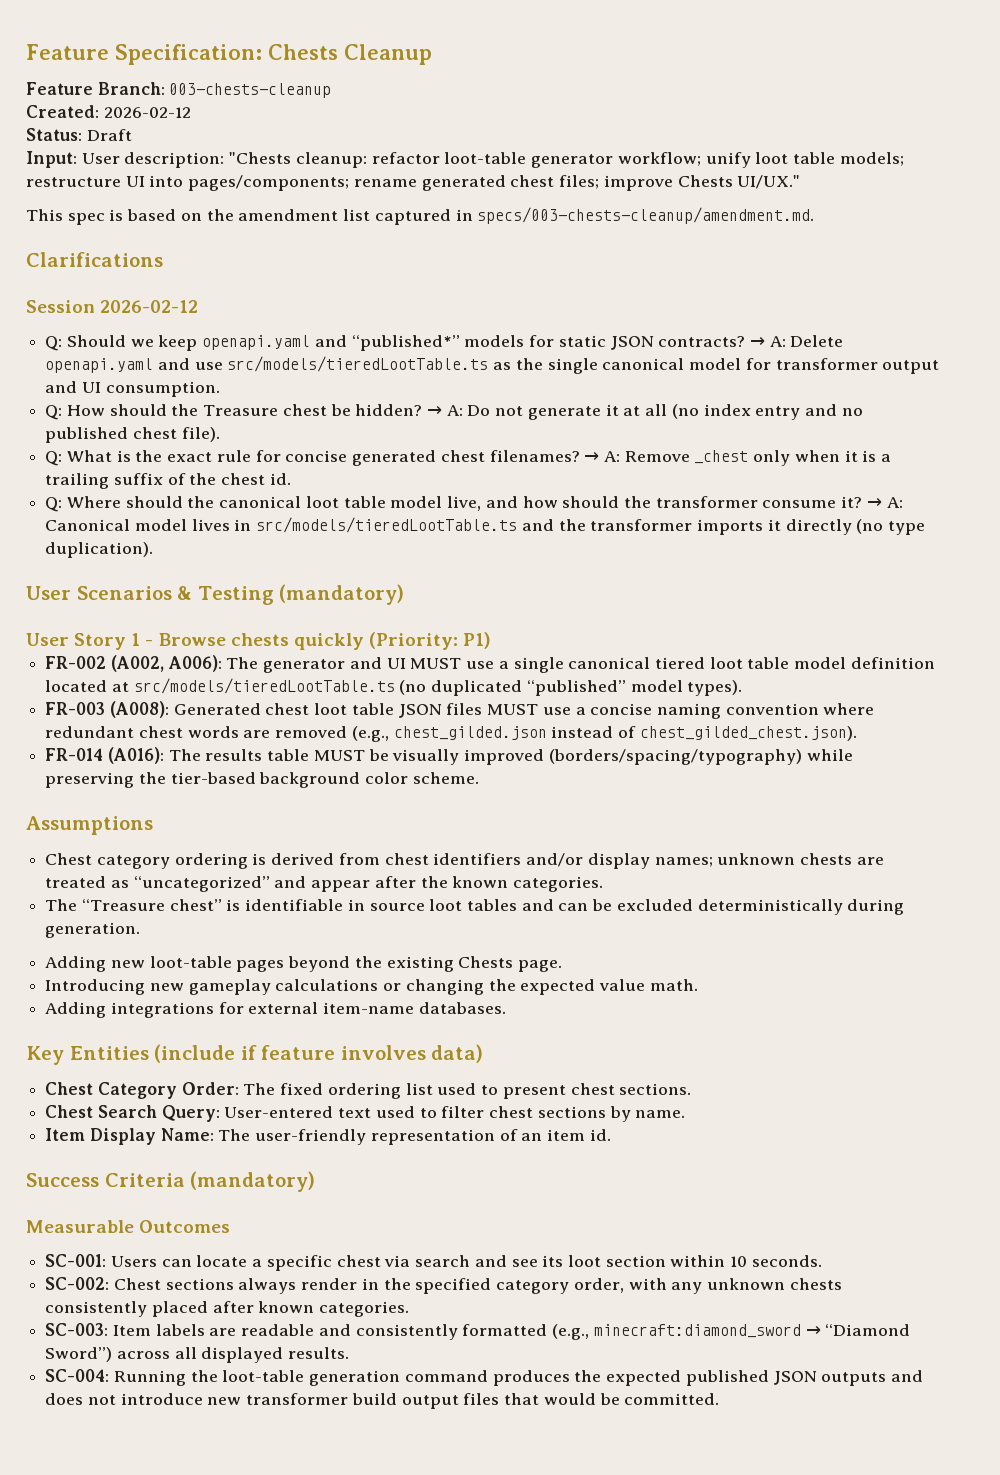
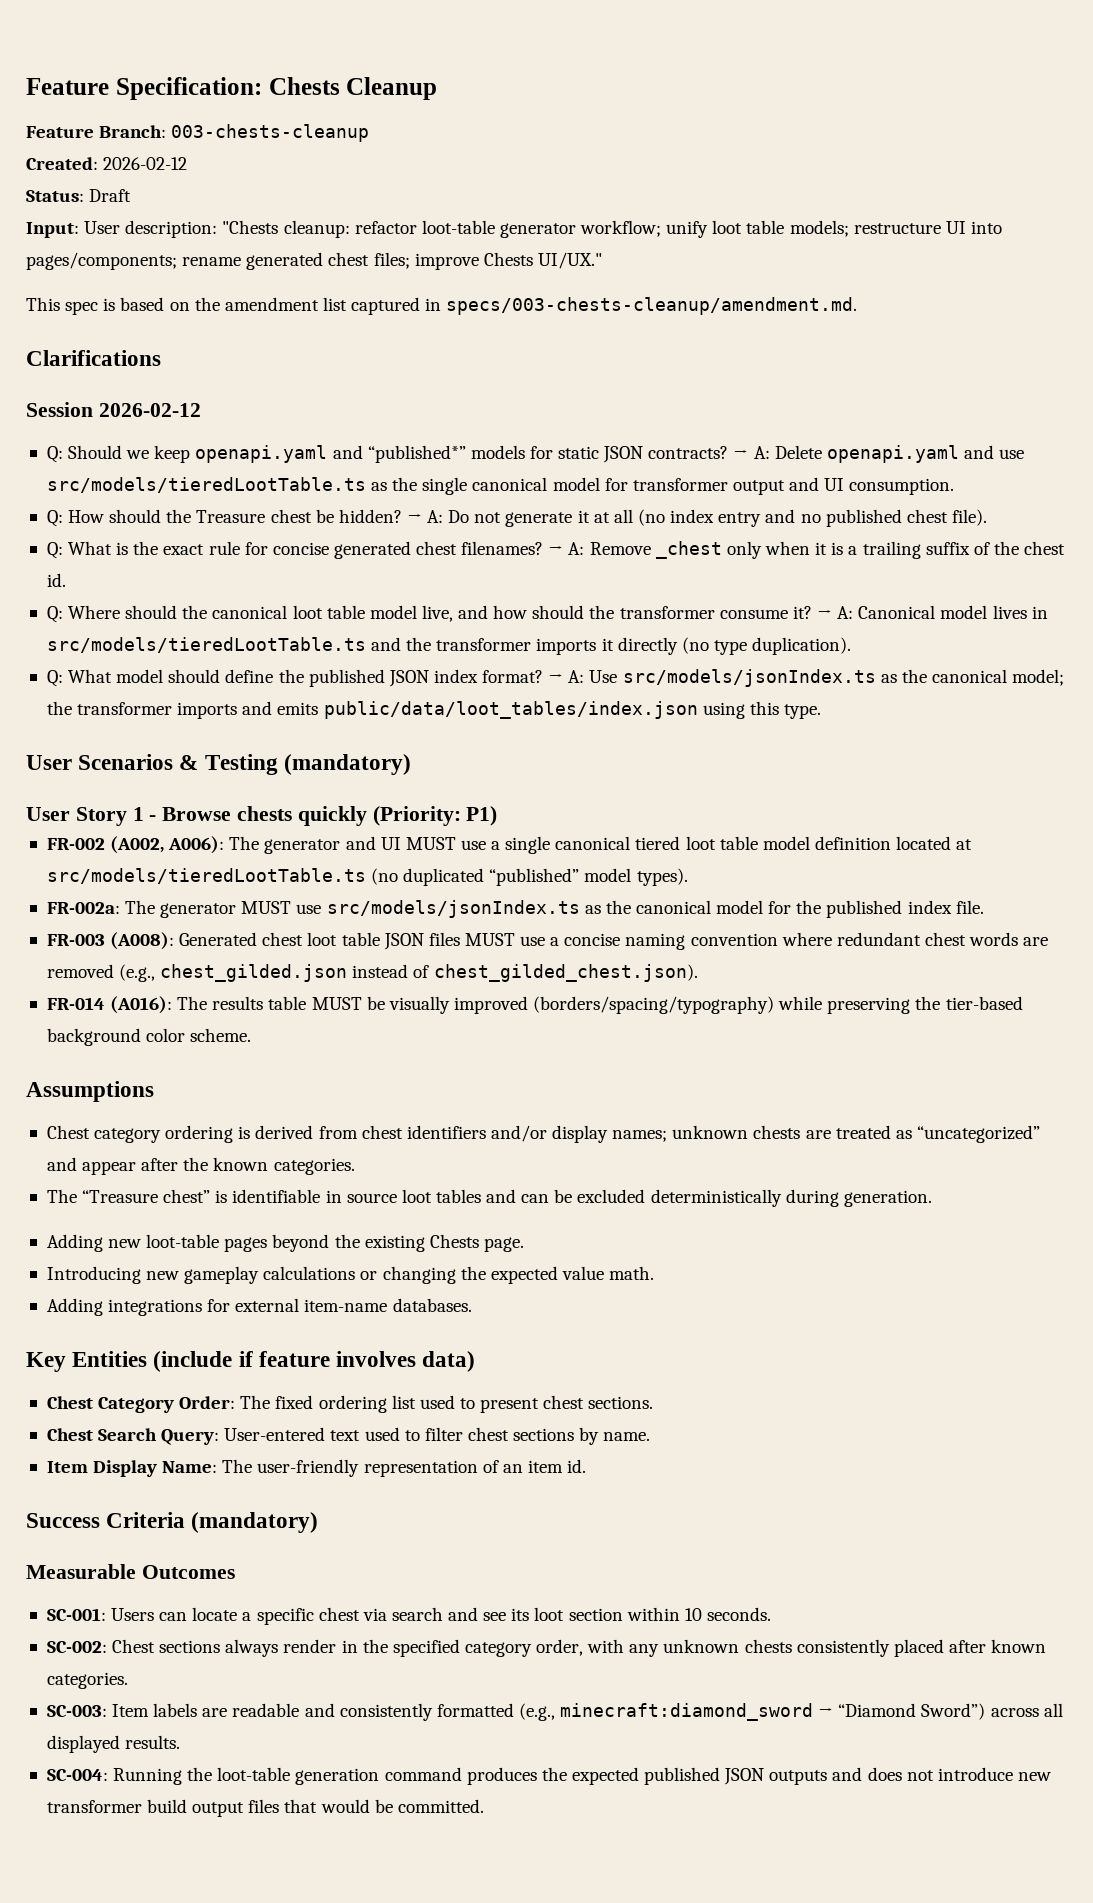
(154, 550) none -> [46,669,1065,687] [46,701,821,719] // Q: What model should define the published JSON index format? → A: Use src/models/jsonIndex.ts as the canonical model; the transformer imports and emits public/data/loot_tables/index.json using this type.
(743, 688) none -> [46,900,984,918] // FR-002a: The generator MUST use src/models/jsonIndex.ts as the canonical model for the published index file.

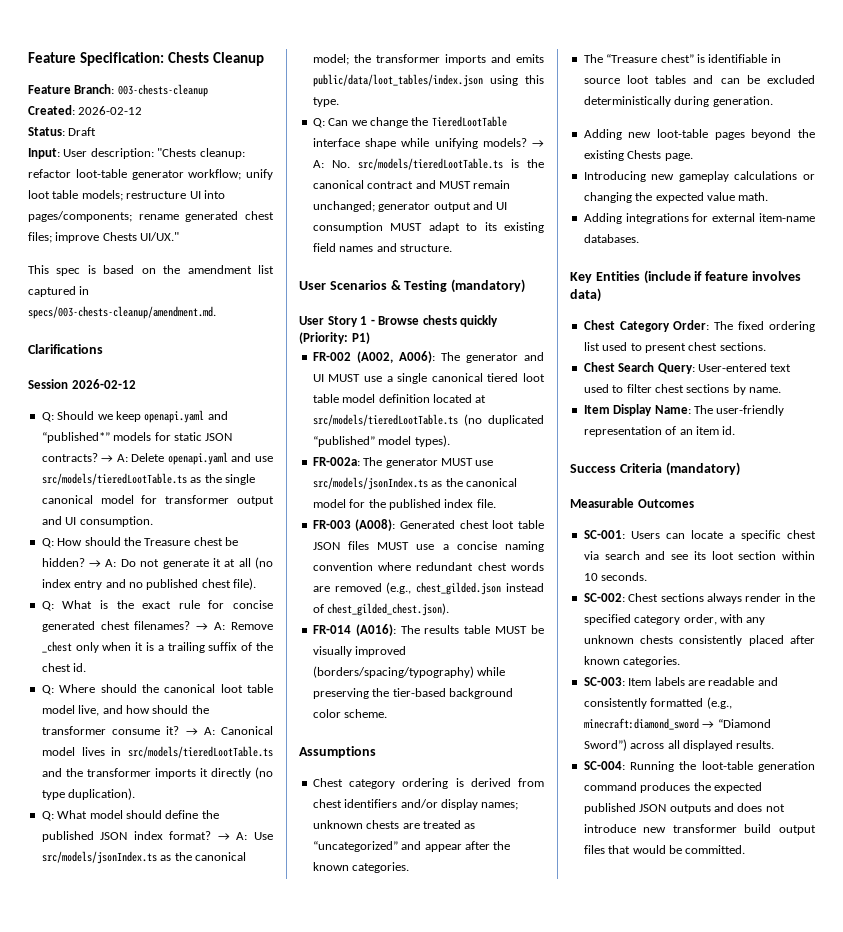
(821, 711) none -> [312,116,507,128] [312,138,544,149] [312,158,544,170] [312,180,511,189] [312,201,508,212] [312,222,544,233] [312,243,452,252] // Q: Can we change the TieredLootTable interface shape while unifying models? → A: No. src/models/tieredLootTable.ts is the canonical contract and MUST remain unchanged; generator output and UI consumption MUST adapt to its existing field names and structure.

